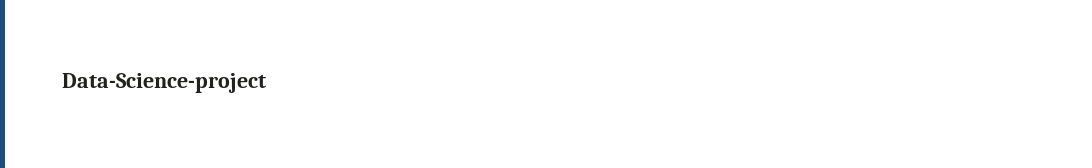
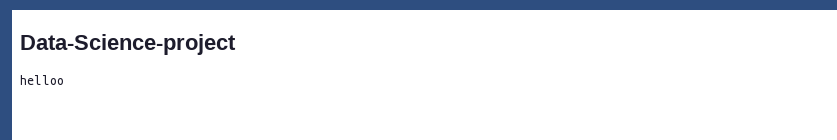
(266, 83) none -> [20,75,64,85] // helloo

